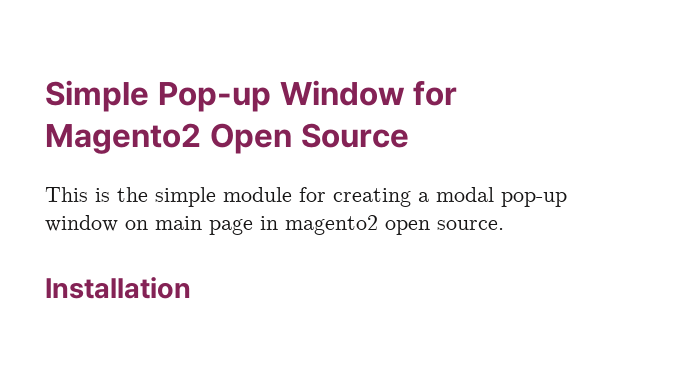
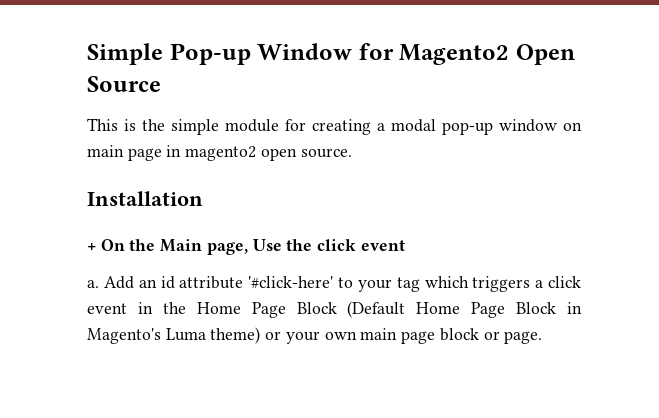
(191, 288) none -> [87,239,405,255] [87,276,581,292] [87,301,582,318] [87,327,543,344] // + On the Main page, Use the click event // a. Add an id attribute '#click-here' to your tag which triggers a click event in the Home Page Block (Default Home Page Block in Magento's Luma theme) or your own main page block or page.

